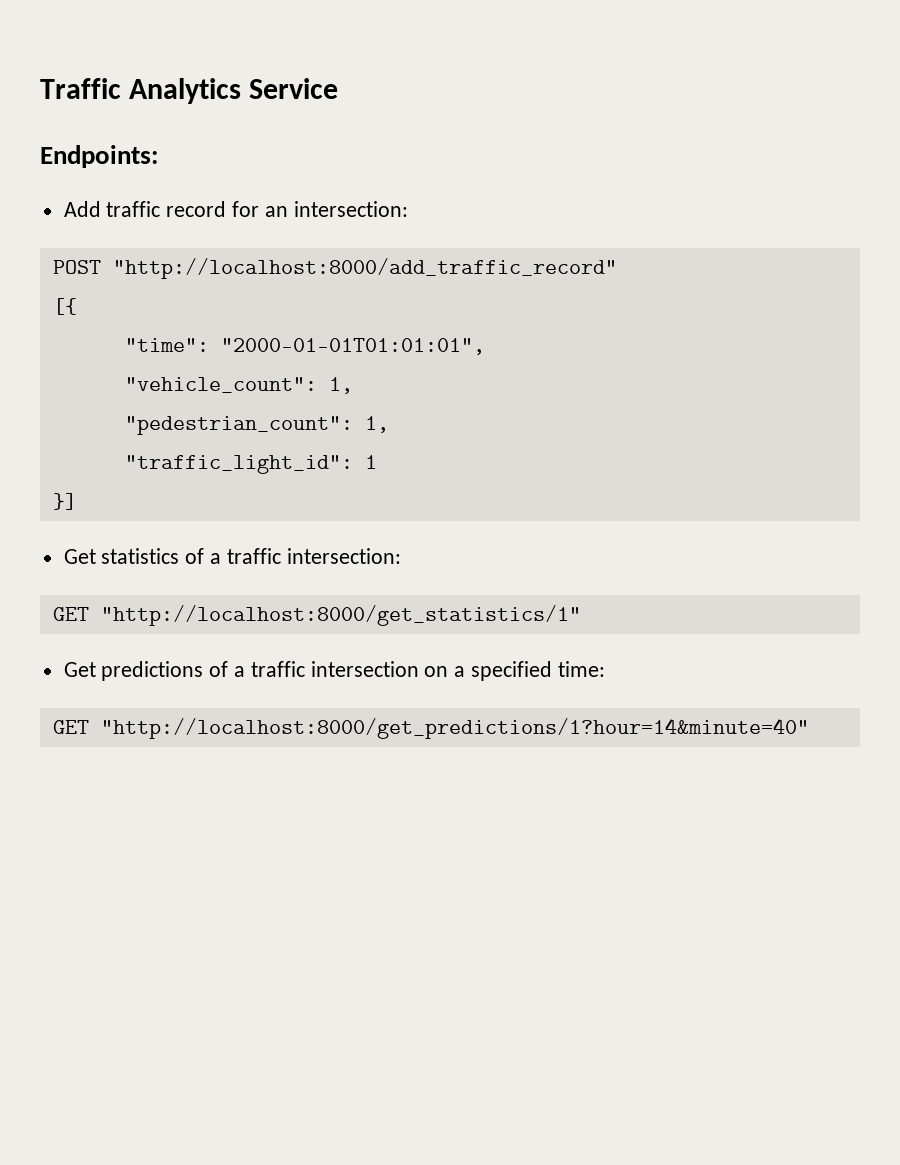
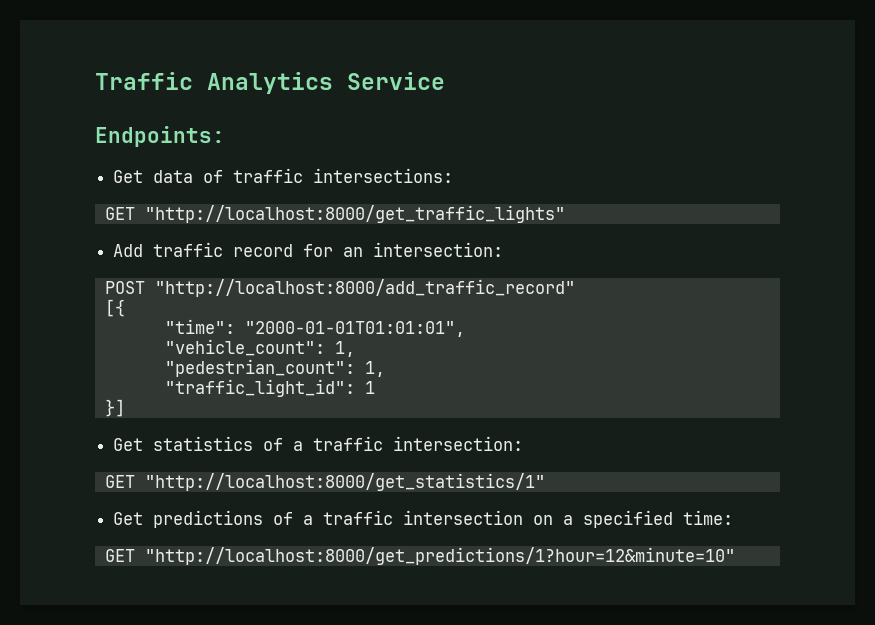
(158, 156) none -> [113,168,454,183] [104,205,565,223] // Get data of traffic intersections: // GET "http://localhost:8000/get_traffic_lights"
[100,718,809,739] "http://localhost:8000/get_predictions/1?hour=14&minute=40" -> [144,547,735,565] "http://localhost:8000/get_predictions/1?hour=12&minute=10"

